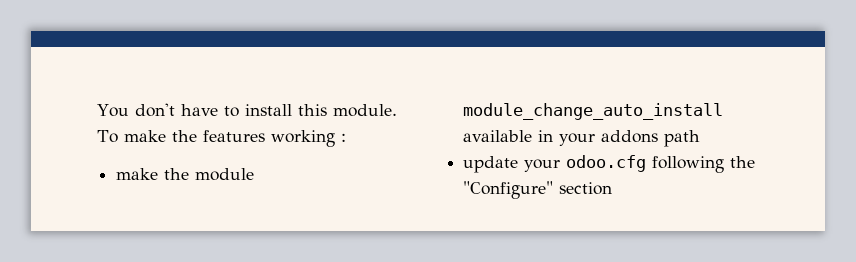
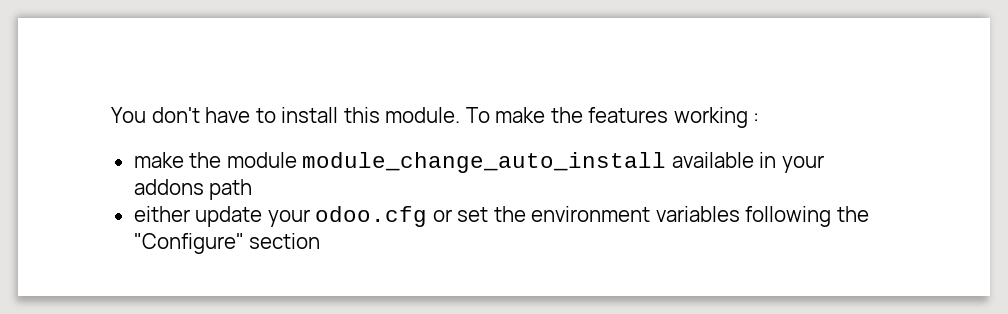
(701, 138) none -> [133,206,190,222] either
(647, 163) none -> [432,206,740,222] or set the environment variables

